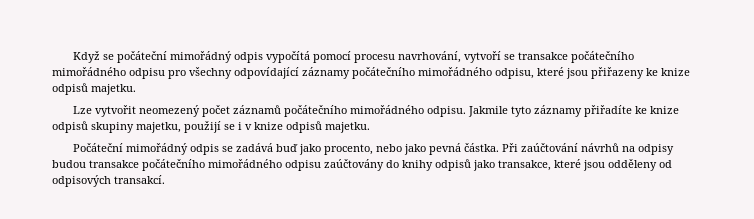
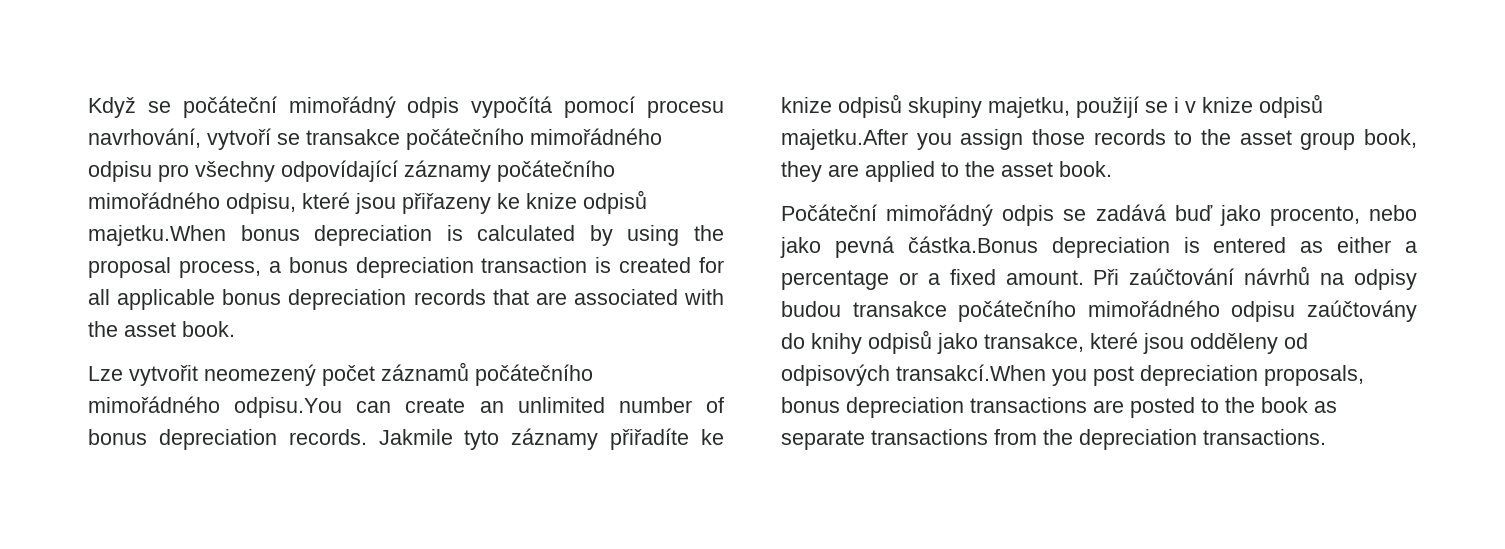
[91,84,136,95] majetku. -> [88,225,724,246] [88,257,724,278] [88,289,724,310] [88,321,235,337] majetku.When bonus depreciation is calculated by using the proposal process, a bonus depreciation transaction is created for all applicable bonus depreciation records that are associated with the asset book.
[426,106,466,117] odpisu. -> [234,397,724,418] [88,429,367,450] odpisu.You can create an unlimited number of bonus depreciation records.
[325,122,370,133] majetku. -> [781,129,1417,150] [781,161,1112,182] majetku.After you assign those records to the asset group book, they are applied to the asset book.
[463,143,499,152] částka. -> [907,236,1417,258] [781,269,1084,290] částka.Bonus depreciation is entered as either a percentage or a fixed amount.
[114,175,165,184] transakcí. -> [896,364,1364,386] [781,397,1337,418] [781,429,1326,450] transakcí.When you post depreciation proposals, bonus depreciation transactions are posted to the book as separate transactions from the depreciation transactions.

